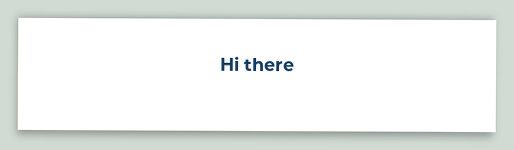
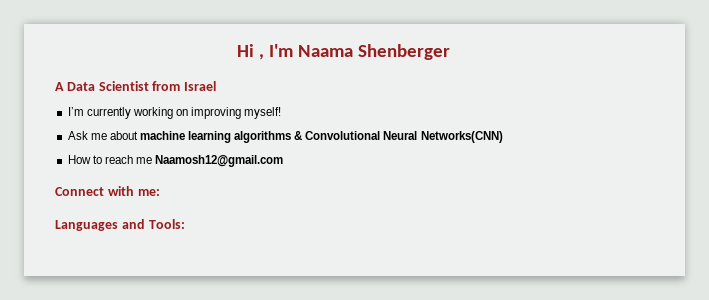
[244,57,295,72] there -> [258,44,451,60] [55,81,217,91] [67,107,282,119] [67,131,503,143] [67,155,284,167] [55,186,160,196] [55,219,185,231] , I'm Naama Shenberger // A Data Scientist from Israel // I’m currently working on improving myself! // Ask me about machine learning algorithms & Convolutional Neural Networks(CNN) // How to reach me Naamosh12@gmail.com // Connect with me: // Languages and Tools:

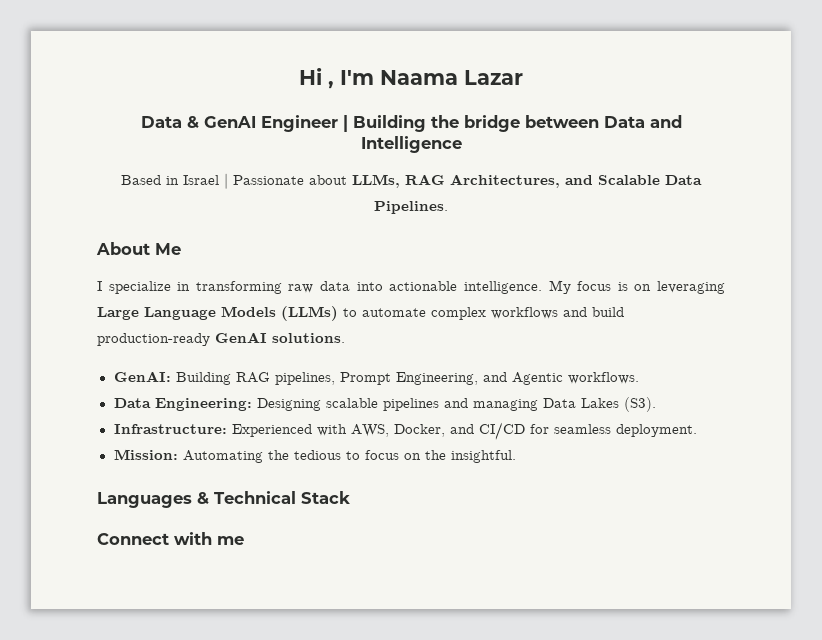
[358,44,451,60] [55,81,217,91] [67,107,282,119] [67,131,503,143] [67,155,284,167] [55,186,160,196] [55,219,185,231] Shenberger // A Data Scientist from Israel // I’m currently working on improving myself! // Ask me about machine learning algorithms & Convolutional Neural Networks(CNN) // How to reach me Naamosh12@gmail.com // Connect with me: // Languages and Tools: -> [464,70,523,85] [140,115,682,132] [360,136,462,153] [121,173,702,189] [374,201,448,214] [96,242,181,255] [97,280,726,294] [97,306,624,321] [97,332,345,346] [113,371,639,385] [113,397,656,412] [113,422,697,440] [113,449,516,463] [97,491,350,508] [97,532,244,545] Lazar // Data & GenAI Engineer | Building the bridge between Data and Intelligence // Based in Israel | Passionate about LLMs, RAG Architectures, and Scalable Data Pipelines. // About Me // I specialize in transforming raw data into actionable intelligence. My focus is on leveraging Large Language Models (LLMs) to automate complex workflows and build production-ready GenAI solutions. // GenAI: Building RAG pipelines, Prompt Engineering, and Agentic workflows. // Data Engineering: Designing scalable pipelines and managing Data Lakes (S3). // Infrastructure: Experienced with AWS, Docker, and CI/CD for seamless deployment. // Mission: Automating the tedious to focus on the insightful. // Languages & Technical Stack // Connect with me

